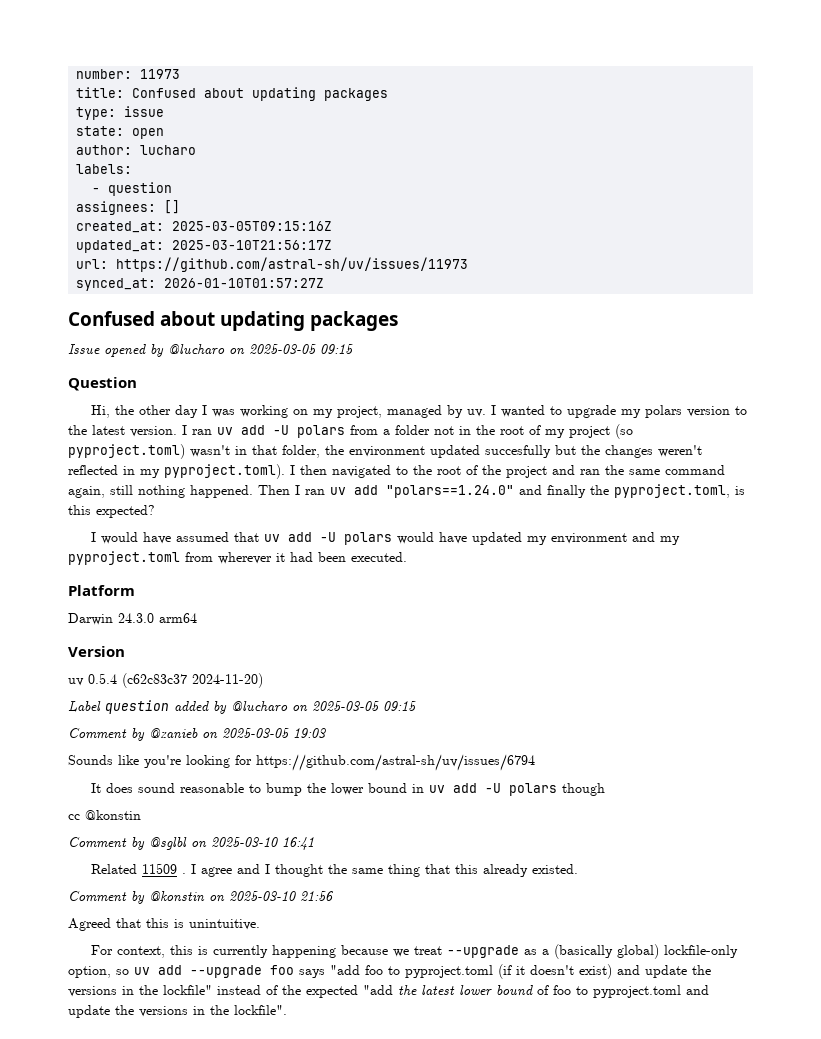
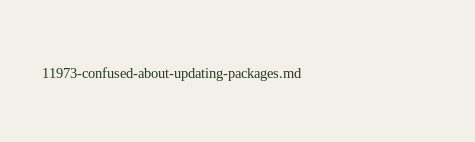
[76,69,181,79] [76,87,389,101] [76,106,165,120] [76,126,165,139] [76,145,197,155] [76,164,133,174] [92,182,173,196] [76,200,181,215] [76,221,333,233] [76,240,333,253] [76,257,469,272] [76,278,325,291] [68,311,399,331] [68,344,353,357] [68,377,137,391] [91,405,748,418] [68,424,633,439] [68,444,702,459] [68,464,725,479] [68,484,745,498] [68,505,155,518] [91,532,681,545] [68,551,407,565] [68,585,135,596] [68,613,197,625] [68,646,125,657] [68,673,263,688] [68,700,416,714] [68,728,326,741] [68,754,535,771] [91,783,606,796] [68,810,141,820] [68,837,314,850] [91,863,579,877] [68,891,333,904] [68,918,260,931] [91,944,739,959] [68,964,711,979] [68,985,709,998] [68,1005,287,1018] number: 11973 // title: Confused about updating packages // type: issue // state: open // author: lucharo // labels: // - question // assignees: [] // created_at: 2025-03-05T09:15:16Z // updated_at: 2025-03-10T21:56:17Z // url: https://github.com/astral-sh/uv/issues/11973 // synced_at: 2026-01-10T01:57:27Z // Confused about updating packages // Issue opened by @lucharo on 2025-03-05 09:15 // Question // Hi, the other day I was working on my project, managed by uv. I wanted to upgrade my polars version to the latest version. I ran uv add -U polars from a folder not in the root of my project (so pyproject.toml) wasn't in that folder, the environment updated succesfully but the changes weren't reflected in my pyproject.toml). I then navigated to the root of the project and ran the same command again, still nothing happened. Then I ran uv add "polars==1.24.0" and finally the pyproject.toml, is this expected? // I would have assumed that uv add -U polars would have updated my environment and my pyproject.toml from wherever it had been executed. // Platform // Darwin 24.3.0 arm64 // Version // uv 0.5.4 (c62c83c37 2024-11-20) // Label question added by @lucharo on 2025-03-05 09:15 // Comment by @zanieb on 2025-03-05 19:03 // Sounds like you're looking for https://github.com/astral-sh/uv/issues/6794 // It does sound reasonable to bump the lower bound in uv add -U polars though // cc @konstin // Comment by @sglbl on 2025-03-10 16:41 // Related 11509 . I agree and I thought the same thing that this already existed. // Comment by @konstin on 2025-03-10 21:56 // Agreed that this is unintuitive. // For context, this is currently happening because we treat --upgrade as a (basically global) lockfile-only option, so uv add --upgrade foo says "add foo to pyproject.toml (if it doesn't exist) and update the versions in the lockfile" instead of the expected "add the latest lower bound of foo to pyproject.toml and update the versions in the lockfile". -> [42,67,302,81] 11973-confused-about-updating-packages.md

